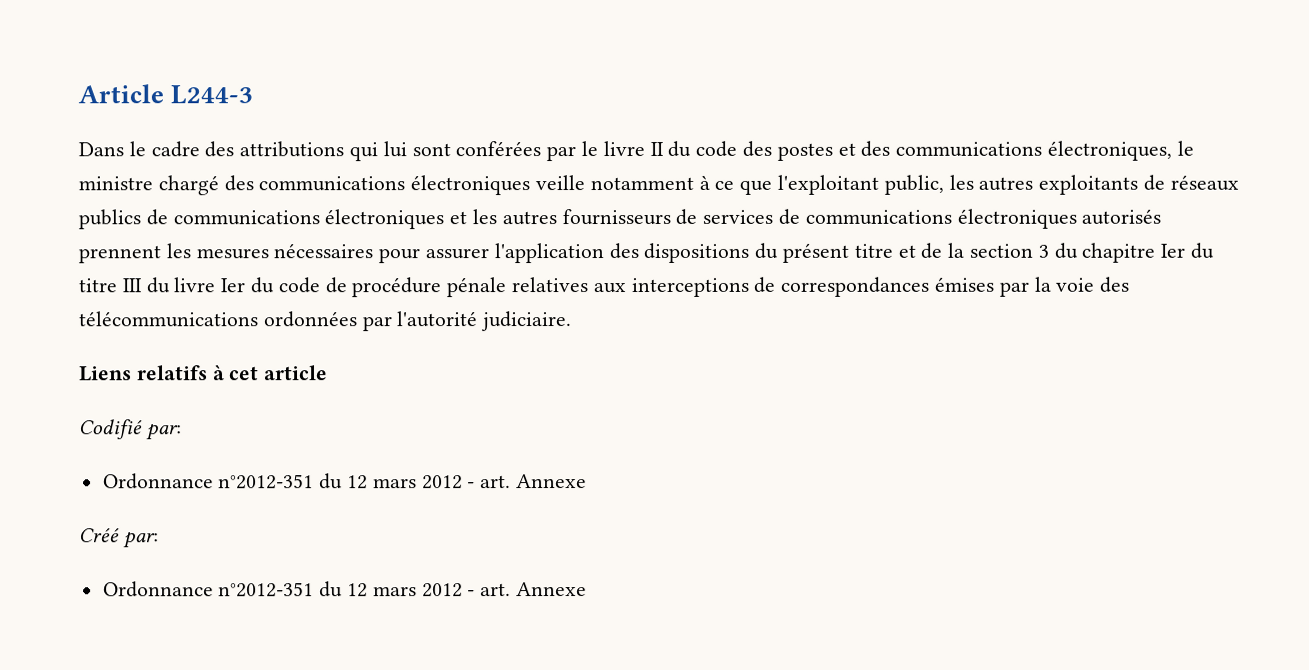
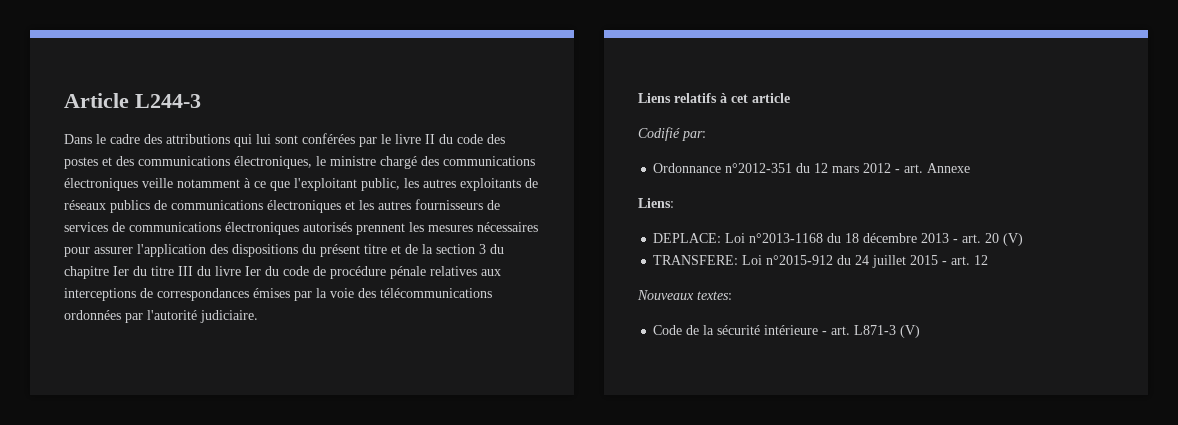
[79,528,159,549] [102,581,588,598] Créé par: // Ordonnance n°2012-351 du 12 mars 2012 - art. Annexe -> [638,198,674,208] [653,233,1024,246] [653,255,989,268] [637,290,732,300] [653,325,921,338] Liens: // DEPLACE: Loi n°2013-1168 du 18 décembre 2013 - art. 20 (V) // TRANSFERE: Loi n°2015-912 du 24 juillet 2015 - art. 12 // Nouveaux textes: // Code de la sécurité intérieure - art. L871-3 (V)

